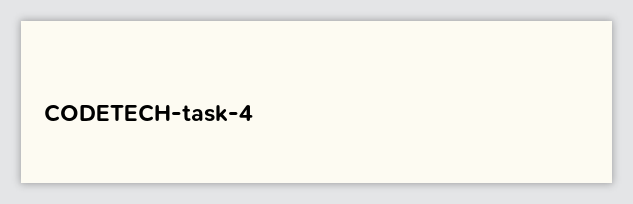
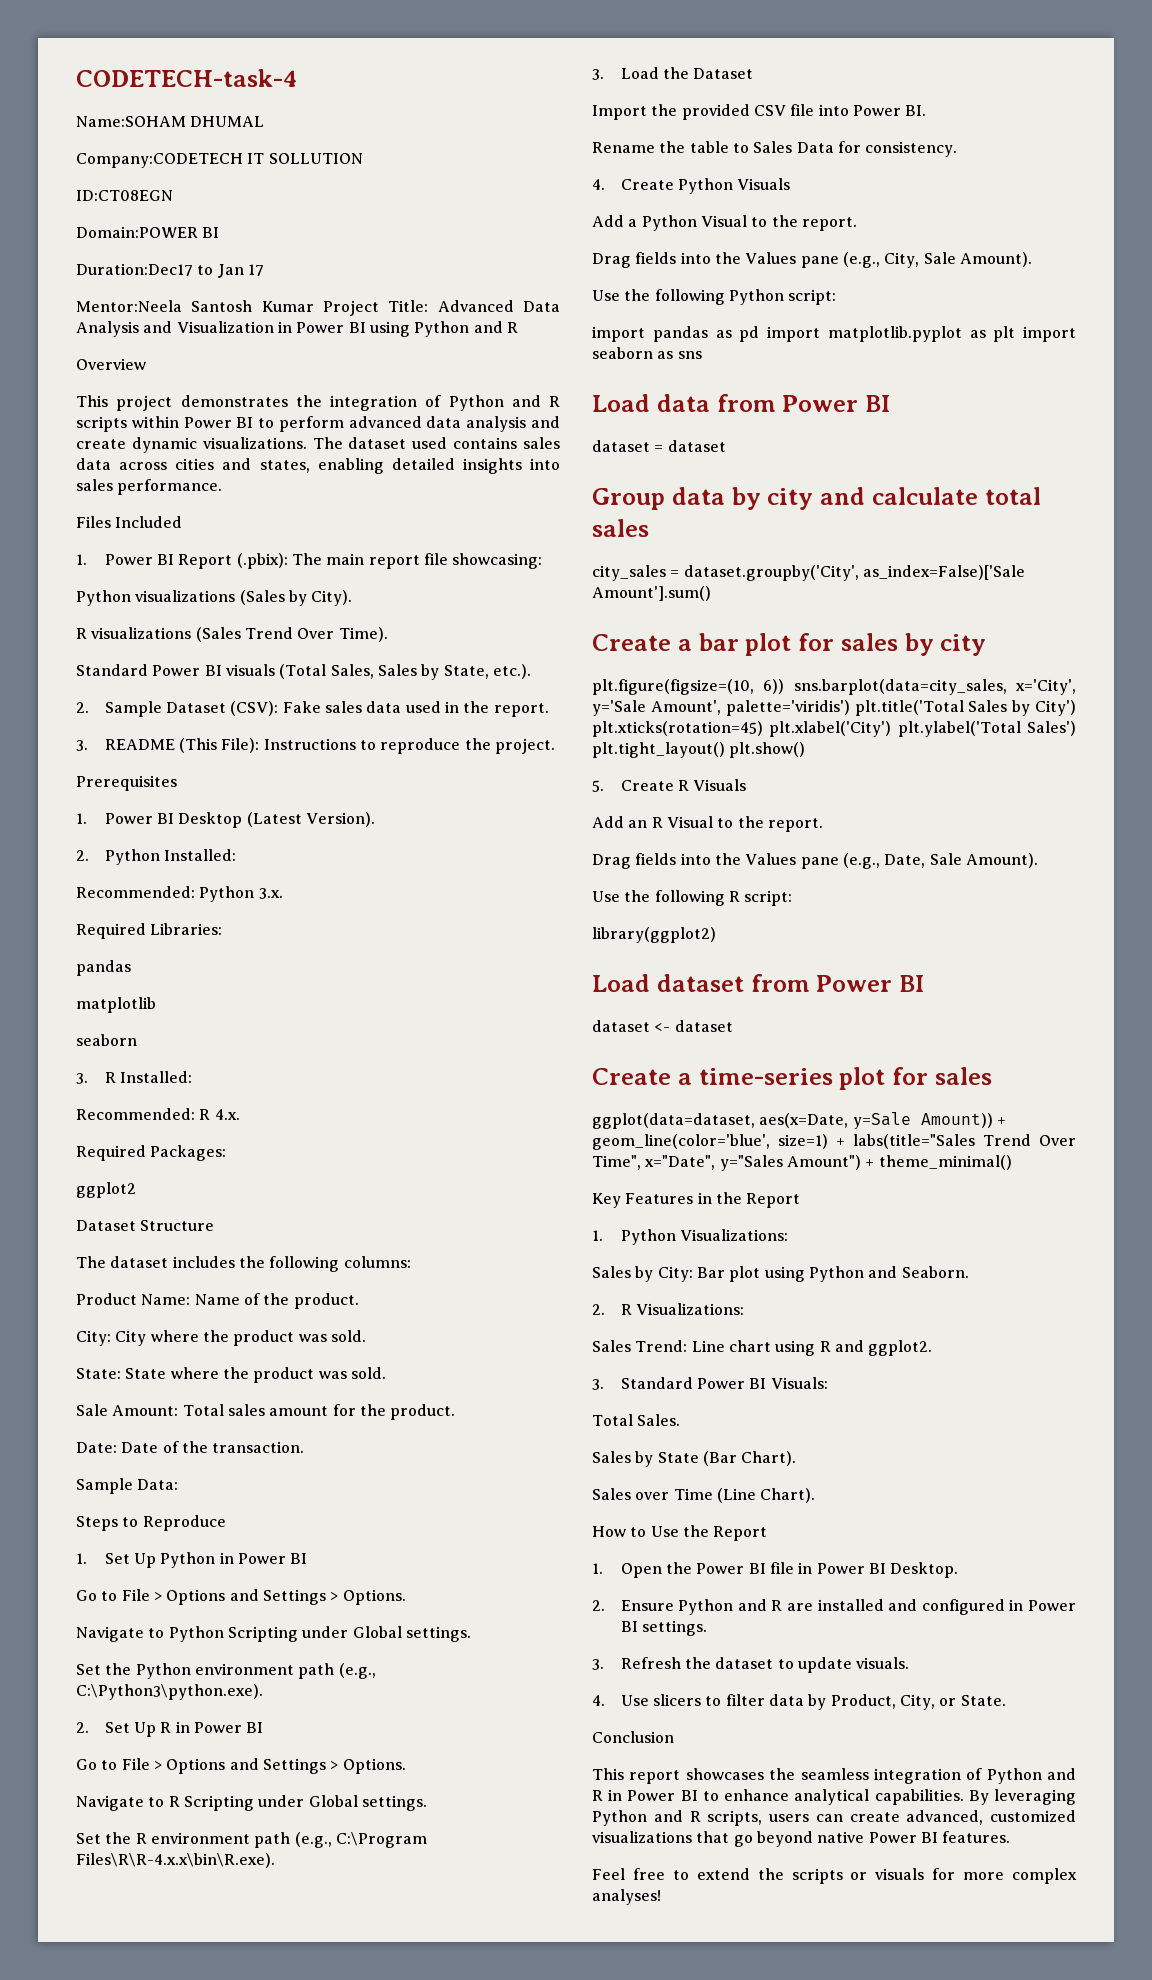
(253, 113) none -> [76,116,265,127] [76,153,363,168] [76,190,173,201] [76,226,220,238] [76,263,264,278] [76,300,560,316] [76,321,518,337] [76,358,146,370] [76,395,560,411] [76,416,560,432] [76,437,560,453] [76,458,560,474] [76,479,223,495] [76,516,183,528] [76,553,543,569] [76,590,353,606] [76,627,388,642] [76,664,531,680] [76,701,549,717] [76,738,555,754] [76,775,177,791] [76,812,375,828] [76,849,236,865] [76,886,283,902] [76,923,223,939] [76,960,131,976] [76,997,156,1013] [76,1034,137,1046] [76,1071,192,1084] [76,1108,240,1120] [76,1145,227,1161] [76,1182,136,1198] [76,1220,215,1231] [76,1256,411,1272] [76,1293,359,1309] [76,1330,366,1346] [76,1367,386,1383] [76,1404,456,1420] [76,1441,305,1453] [76,1478,179,1494] [76,1515,226,1531] [76,1552,308,1568] [76,1589,406,1605] [76,1626,471,1642] [76,1663,376,1679] [76,1684,263,1700] [76,1721,264,1737] [76,1758,406,1774] [76,1795,427,1811] [76,1832,427,1848] [76,1853,275,1868] [592,67,754,80] [592,104,927,120] [592,141,958,157] [592,178,791,194] [592,215,857,231] [592,252,1032,268] [592,289,837,305] [592,326,1076,342] [592,347,702,359] [592,394,890,412] [592,440,726,452] [592,487,1041,510] [592,519,649,537] [592,565,1025,581] [592,586,711,601] [592,633,987,656] [592,679,1076,695] [592,700,1076,716] [592,721,1076,737] [592,742,806,758] [592,779,747,792] [592,816,823,832] [592,853,1038,869] [592,890,793,906] [592,927,716,943] [592,974,924,992] [592,1020,733,1032] [592,1067,992,1090] [592,1112,1006,1129] [592,1134,1076,1150] [592,1155,1012,1171] [592,1192,801,1208] [592,1229,788,1245] [592,1266,969,1282] [592,1303,744,1315] [592,1340,933,1356] [592,1377,828,1390] [592,1414,681,1426] [592,1451,797,1467] [592,1488,816,1503] [592,1525,768,1541] [592,1562,959,1578] [592,1599,1076,1615] [620,1620,707,1636] [592,1657,910,1673] [592,1694,1006,1710] [592,1731,674,1743] [592,1768,1076,1784] [592,1789,1076,1805] [592,1810,1076,1826] [592,1831,1011,1847] [592,1868,1077,1884] [592,1889,661,1905] // Name:SOHAM DHUMAL // Company:CODETECH IT SOLLUTION // ID:CT08EGN // Domain:POWER BI // Duration:Dec17 to Jan 17 // Mentor:Neela Santosh Kumar Project Title: Advanced Data Analysis and Visualization in Power BI using Python and R // Overview // This project demonstrates the integration of Python and R scripts within Power BI to perform advanced data analysis and create dynamic visualizations. The dataset used contains sales data across cities and states, enabling detailed insights into sales performance. // Files Included // 1. Power BI Report (.pbix): The main report file showcasing: // Python visualizations (Sales by City). // R visualizations (Sales Trend Over Time). // Standard Power BI visuals (Total Sales, Sales by State, etc.). // 2. Sample Dataset (CSV): Fake sales data used in the report. // 3. README (This File): Instructions to reproduce the project. // Prerequisites // 1. Power BI Desktop (Latest Version). // 2. Python Installed: // Recommended: Python 3.x. // Required Libraries: // pandas // matplotlib // seaborn // 3. R Installed: // Recommended: R 4.x. // Required Packages: // ggplot2 // Dataset Structure // The dataset includes the following columns: // Product Name: Name of the product. // City: City where the product was sold. // State: State where the product was sold. // Sale Amount: Total sales amount for the product. // Date: Date of the transaction. // Sample Data: // Steps to Reproduce // 1. Set Up Python in Power BI // Go to File > Options and Settings > Options. // Navigate to Python Scripting under Global settings. // Set the Python environment path (e.g., C:\Python3\python.exe). // 2. Set Up R in Power BI // Go to File > Options and Settings > Options. // Navigate to R Scripting under Global settings. // Set the R environment path (e.g., C:\Program Files\R\R-4.x.x\bin\R.exe). // 3. Load the Dataset // Import the provided CSV file into Power BI. // Rename the table to Sales Data for consistency. // 4. Create Python Visuals // Add a Python Visual to the report. // Drag fields into the Values pane (e.g., City, Sale Amount). // Use the following Python script: // import pandas as pd import matplotlib.pyplot as plt import seaborn as sns // Load data from Power BI // dataset = dataset // Group data by city and calculate total sales // city_sales = dataset.groupby('City', as_index=False)['Sale Amount'].sum() // Create a bar plot for sales by city // plt.figure(figsize=(10, 6)) sns.barplot(data=city_sales, x='City', y='Sale Amount', palette='viridis') plt.title('Total Sales by City') plt.xticks(rotation=45) plt.xlabel('City') plt.ylabel('Total Sales') plt.tight_layout() plt.show() // 5. Create R Visuals // Add an R Visual to the report. // Drag fields into the Values pane (e.g., Date, Sale Amount). // Use the following R script: // library(ggplot2) // Load dataset from Power BI // dataset <- dataset // Create a time-series plot for sales // ggplot(data=dataset, aes(x=Date, y=Sale Amount)) + geom_line(color='blue', size=1) + labs(title="Sales Trend Over Time", x="Date", y="Sales Amount") + theme_minimal() // Key Features in the Report // 1. Python Visualizations: // Sales by City: Bar plot using Python and Seaborn. // 2. R Visualizations: // Sales Trend: Line chart using R and ggplot2. // 3. Standard Power BI Visuals: // Total Sales. // Sales by State (Bar Chart). // Sales over Time (Line Chart). // How to Use the Report // 1. Open the Power BI file in Power BI Desktop. // 2. Ensure Python and R are installed and configured in Power BI settings. // 3. Refresh the dataset to update visuals. // 4. Use slicers to filter data by Product, City, or State. // Conclusion // This report showcases the seamless integration of Python and R in Power BI to enhance analytical capabilities. By leveraging Python and R scripts, users can create advanced, customized visualizations that go beyond native Power BI features. // Feel free to extend the scripts or visuals for more complex analyses!

